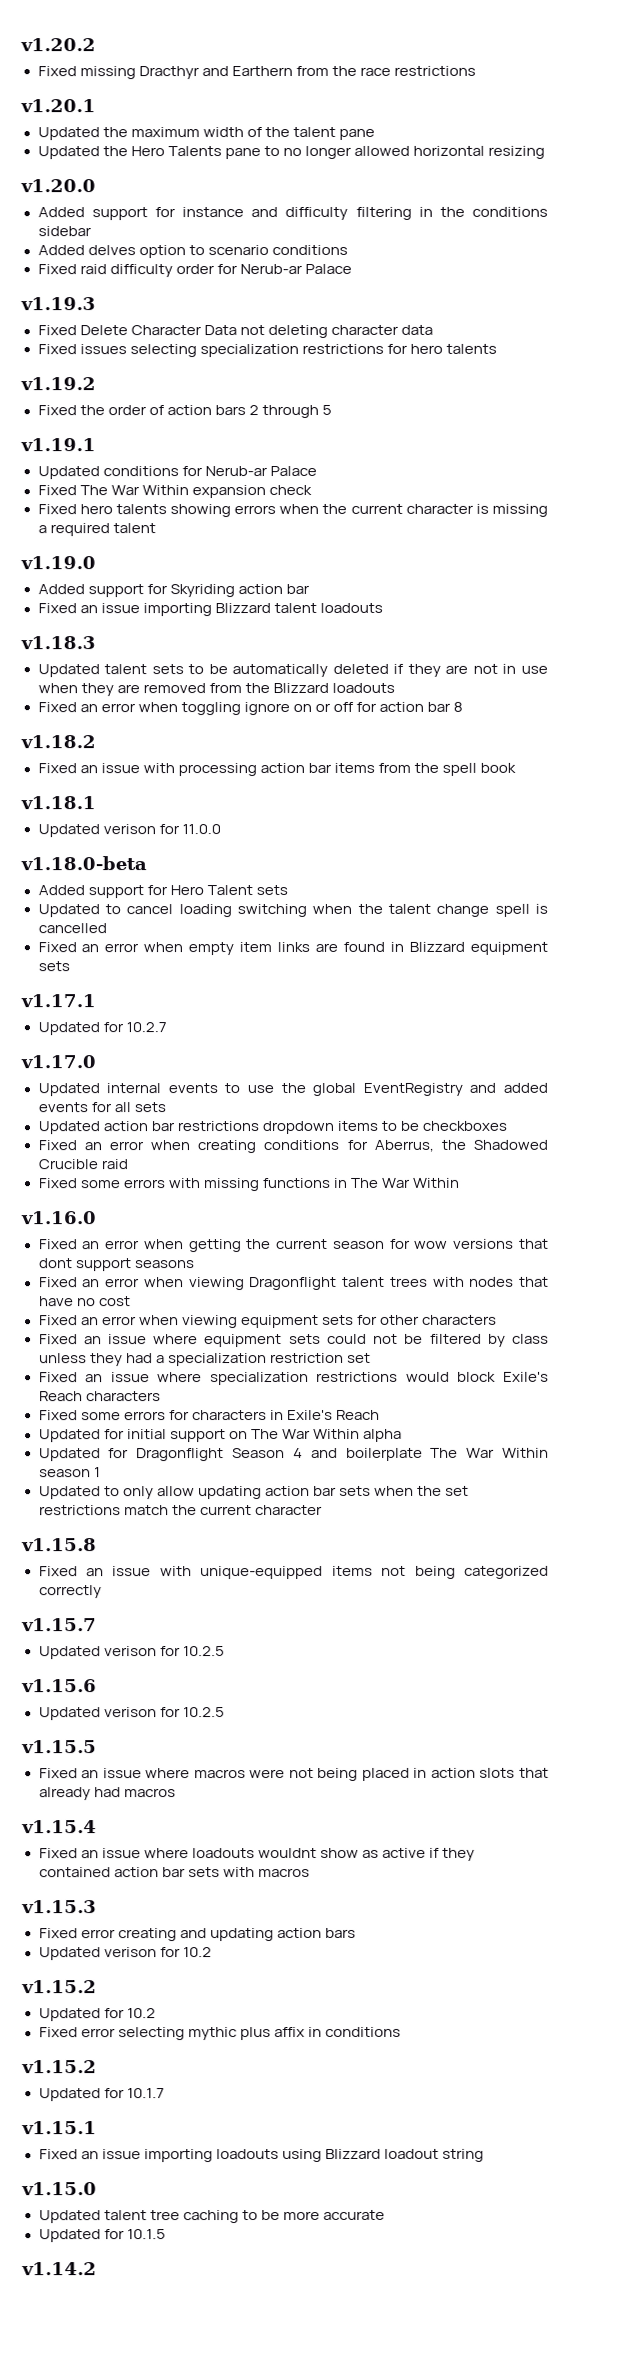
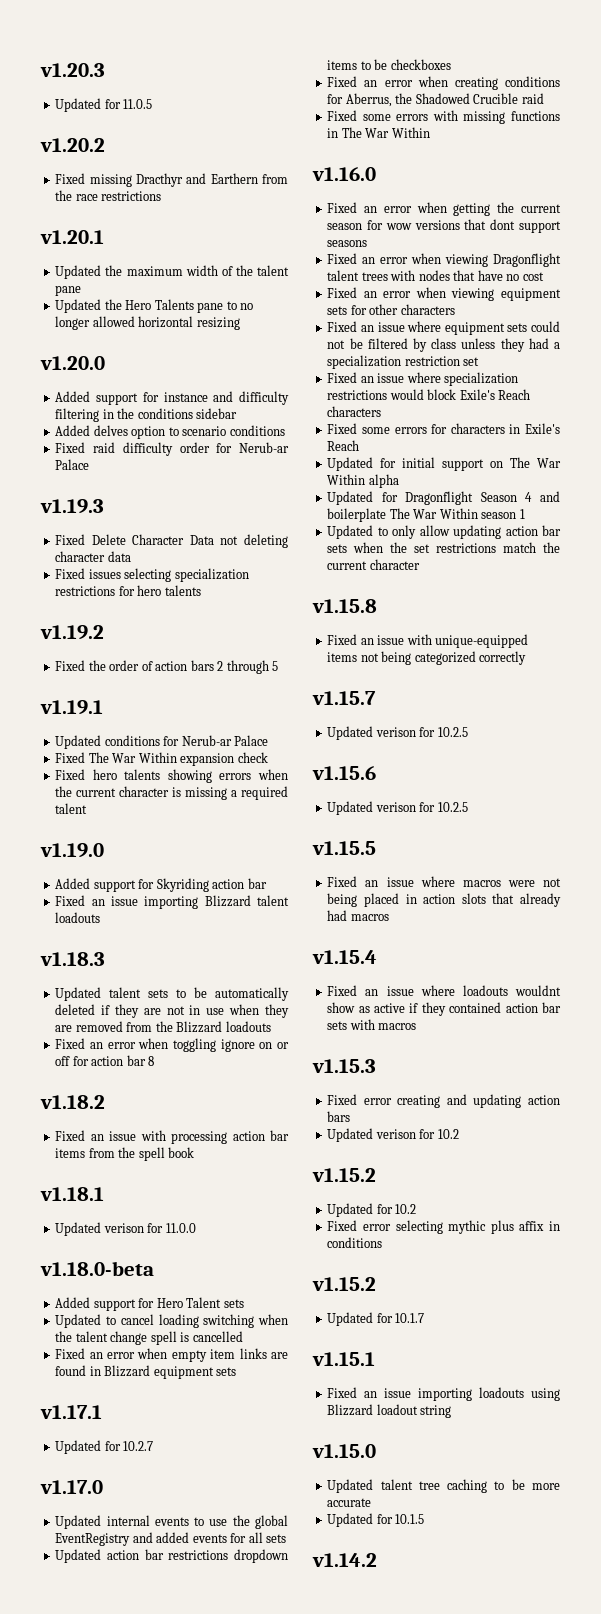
(20, 45) none -> [40,63,105,77] [55,98,153,112] v1.20.3 // Updated for 11.0.5 //

